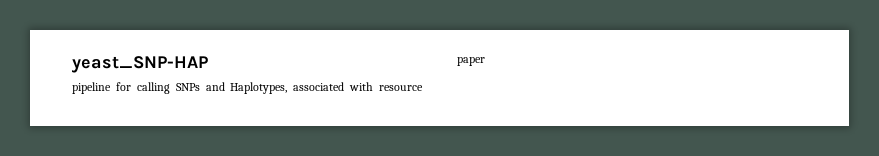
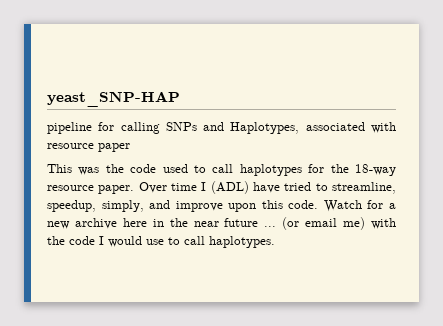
(485, 61) none -> [47,164,396,176] [47,181,396,194] [47,200,396,212] [47,217,397,230] [47,236,275,248] // This was the code used to call haplotypes for the 18-way resource paper. Over time I (ADL) have tried to streamline, speedup, simply, and improve upon this code. Watch for a new archive here in the near future ... (or email me) with the code I would use to call haplotypes.

